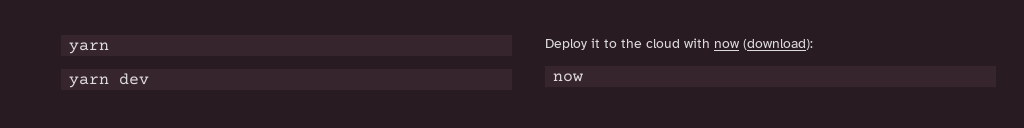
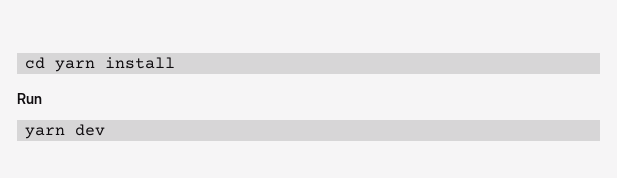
[69,42,110,54] yarn -> [24,57,175,72] [17,93,42,104] cd yarn install // Run
[545,38,813,50] [553,73,584,82] // Deploy it to the cloud with now (download): // now -> (105, 130) none

